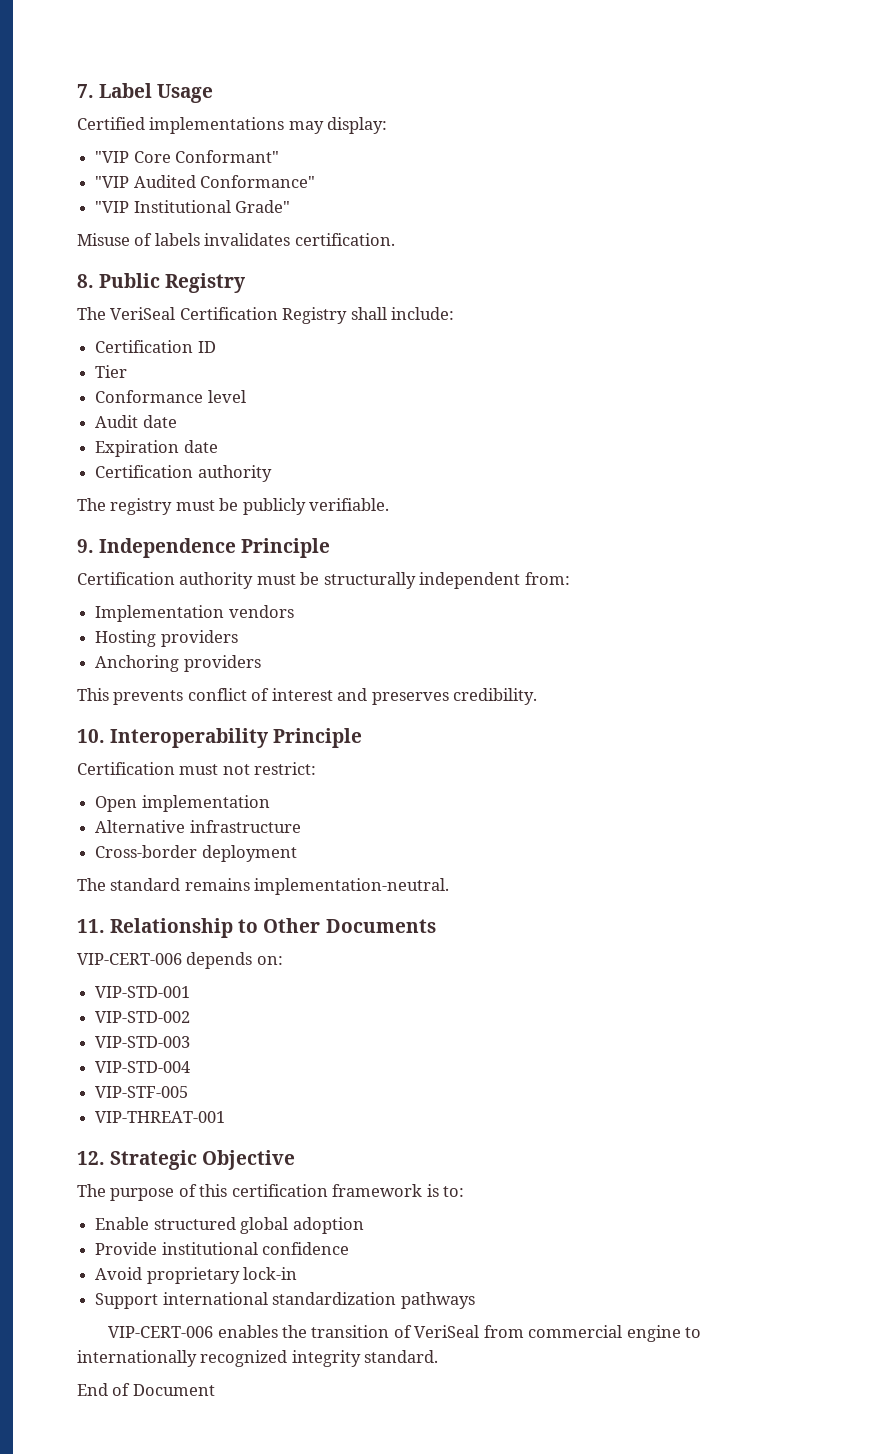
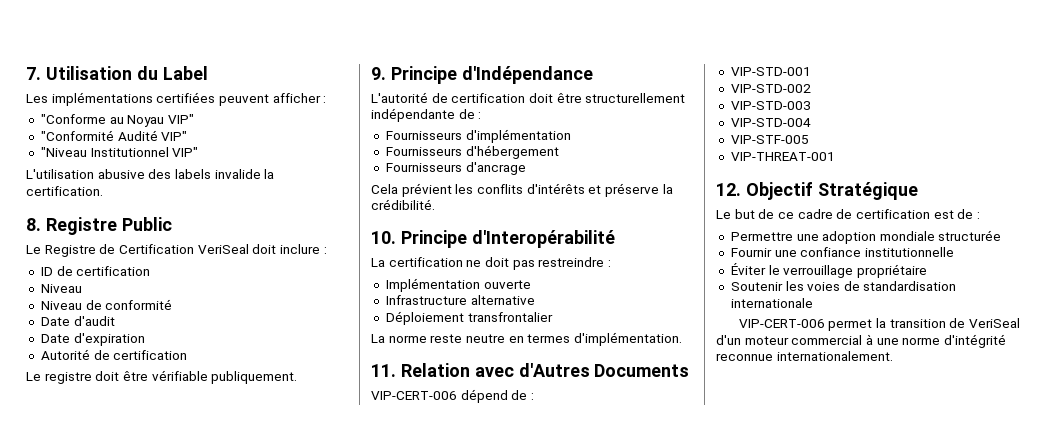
(94, 91) none -> [45,66,158,80] Utilisation du
[157,84,214,103] [77,117,388,134] [95,150,280,163] [95,175,316,188] [95,200,291,213] [77,233,291,246] Usage // Certified implementations may display: // "VIP Core Conformant" // "VIP Audited Conformance" // "VIP Institutional Grade" // Misuse of labels invalidates -> [26,92,327,106] [40,114,194,127] [40,130,188,141] [40,147,199,157] [26,169,275,179] // Les implémentations certifiées peuvent afficher : // "Conforme au Noyau VIP" // "Conformité Audité VIP" // "Niveau Institutionnel VIP" // L'utilisation abusive des labels invalide la
(94, 281) none -> [45,217,117,235] Registre
[165,273,246,293] [77,307,455,324] [95,340,216,353] [95,365,128,378] [95,390,246,403] [95,415,177,428] [95,440,218,457] [95,465,272,482] [77,498,390,515] [77,538,331,558] [77,572,570,589] [95,605,294,622] [95,630,238,647] [95,655,261,672] [77,688,538,705] [77,728,363,748] [77,762,317,775] [95,795,270,812] [95,820,301,833] [95,845,297,862] [77,878,450,895] [77,918,321,938] Registry // The VeriSeal Certification Registry shall include: // Certification ID // Tier // Conformance level // Audit date // Expiration date // Certification authority // The registry must be publicly verifiable. // 9. Independence Principle // Certification authority must be structurally independent from: // Implementation vendors // Hosting providers // Anchoring providers // This prevents conflict of interest and preserves credibility. // 10. Interoperability Principle // Certification must not restrict: // Open implementation // Alternative infrastructure // Cross-border deployment // The standard remains implementation-neutral. // 11. Relationship to Other -> [26,244,327,257] [40,266,151,276] [40,284,82,293] [40,299,173,310] [40,316,115,326] [40,333,145,346] [40,349,188,360] [26,370,298,384] [371,66,593,84] [371,92,686,103] [371,108,482,122] [385,129,571,143] [385,145,559,159] [385,162,526,175] [371,183,673,197] [371,199,435,210] [371,230,615,248] [371,257,611,270] [385,278,531,292] [385,295,535,305] [385,311,553,325] [371,332,682,346] [371,363,590,377] // Le Registre de Certification VeriSeal doit inclure : // ID de certification // Niveau // Niveau de conformité // Date d'audit // Date d'expiration // Autorité de certification // Le registre doit être vérifiable publiquement. // 9. Principe d'Indépendance // L'autorité de certification doit être structurellement indépendante de : // Fournisseurs d'implémentation // Fournisseurs d'hébergement // Fournisseurs d'ancrage // Cela prévient les conflits d'intérêts et préserve la crédibilité. // 10. Principe d'Interopérabilité // La certification ne doit pas restreindre : // Implémentation ouverte // Infrastructure alternative // Déploiement transfrontalier // La norme reste neutre en termes d'implémentation. // 11. Relation avec d'Autres
[186,952,283,969] depends on: -> [460,389,534,403] dépend de :
[110,1150,296,1170] [77,1184,465,1201] [95,1217,364,1234] [95,1242,350,1255] [95,1267,298,1284] [95,1292,475,1309] [108,1325,702,1342] [77,1350,439,1367] [77,1383,215,1396] Strategic Objective // The purpose of this certification framework is to: // Enable structured global adoption // Provide institutional confidence // Avoid proprietary lock-in // Support international standardization pathways // VIP-CERT-006 enables the transition of VeriSeal from commercial engine to internationally recognized integrity standard. // End of Document -> [745,182,918,200] [716,209,980,219] [730,230,1002,244] [730,247,954,257] [730,263,927,278] [730,281,957,291] [730,298,813,308] [738,318,1020,331] [716,334,1006,348] [716,351,893,361] Objectif Stratégique // Le but de ce cadre de certification est de : // Permettre une adoption mondiale structurée // Fournir une confiance institutionnelle // Éviter le verrouillage propriétaire // Soutenir les voies de standardisation internationale // VIP-CERT-006 permet la transition de VeriSeal d'un moteur commercial à une norme d'intégrité reconnue internationalement.

